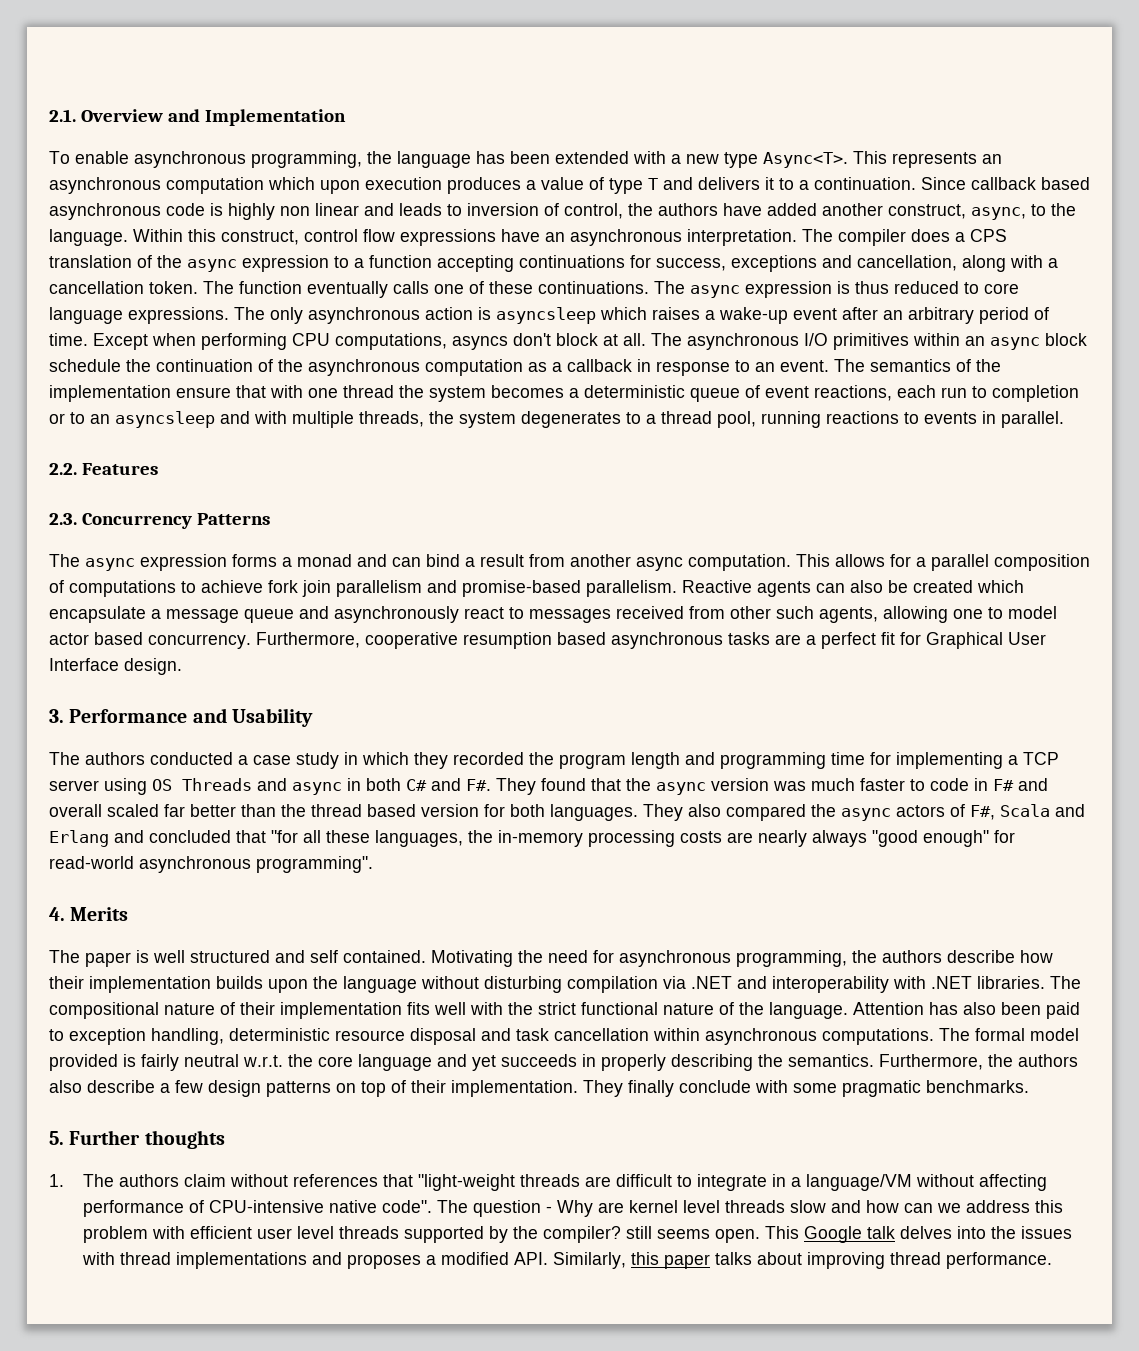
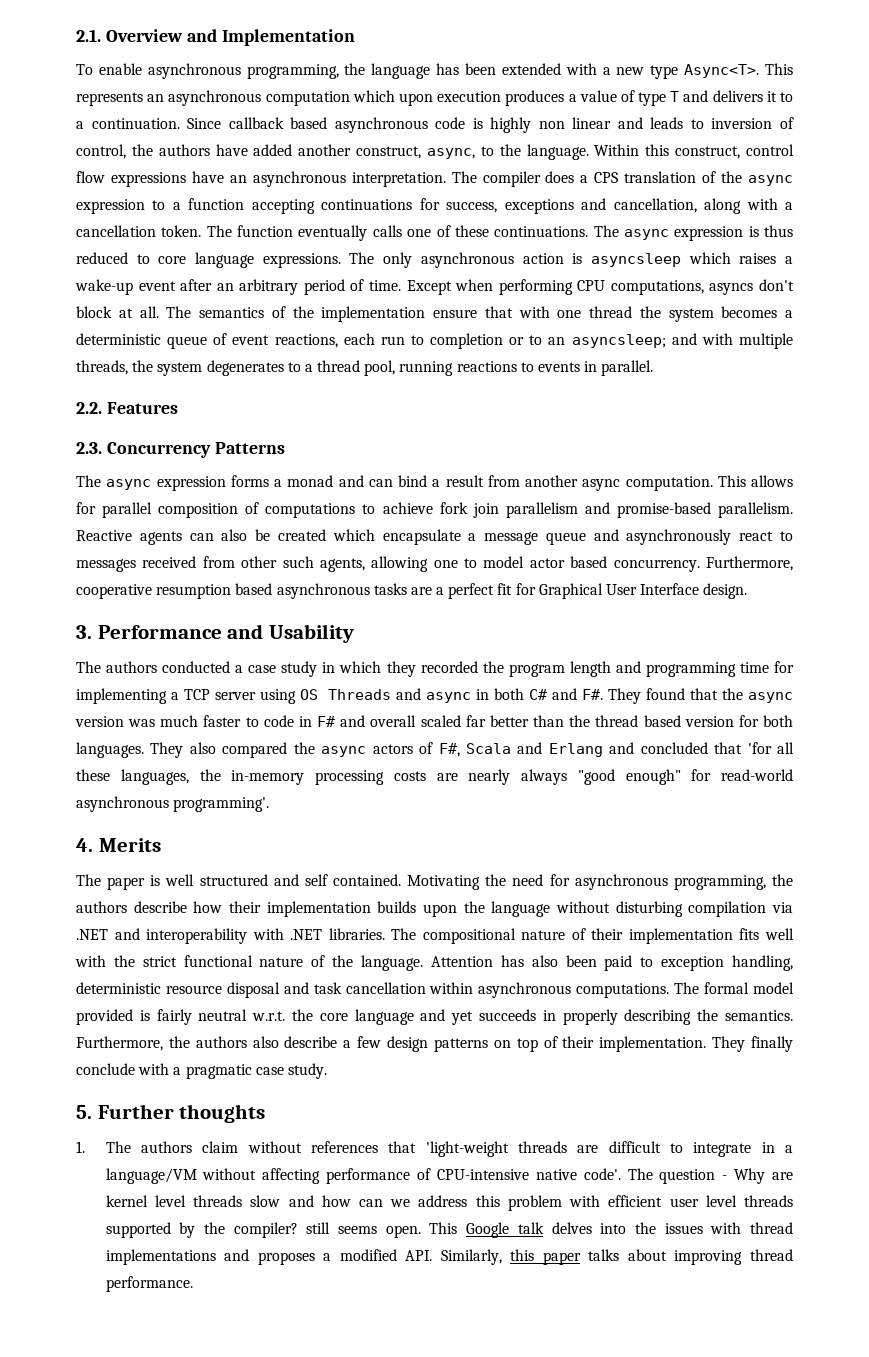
[687,333,1087,350] [49,359,865,376] asynchronous I/O primitives within an async block schedule the continuation of the asynchronous computation as a callback in response to an event. The -> (192, 312) none
[115,411,215,428] asyncsleep -> [571,334,666,348] asyncsleep;
[916,557,926,567] a -> (96, 508) none
[271,830,298,843] "for -> [747,742,772,754] 'for
[256,856,373,873] programming". -> [173,797,270,812] programming'.
[793,1080,1029,1097] some pragmatic benchmarks. -> [173,1063,327,1079] a pragmatic case study.
[417,1174,515,1191] "light-weight -> [425,1141,509,1157] 'light-weight
[381,1200,432,1213] code". -> [583,1168,621,1180] code'.

